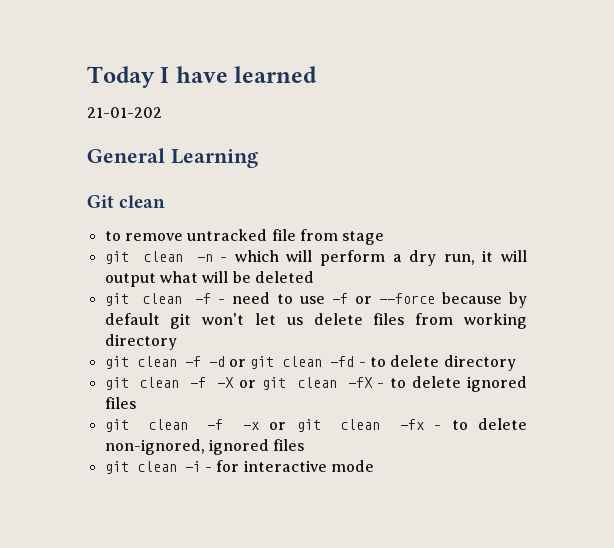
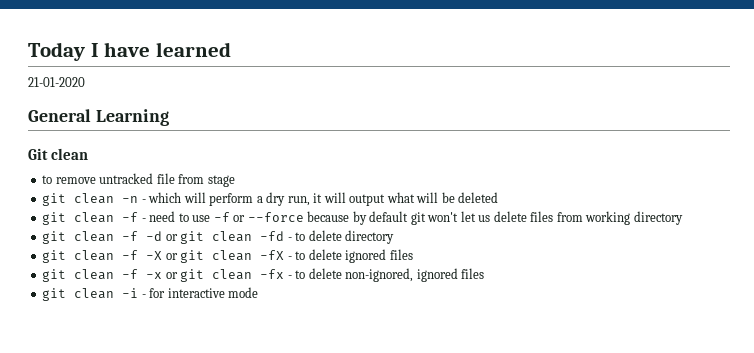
[87,107,162,118] 21-01-202 -> [28,77,85,87] 21-01-2020

